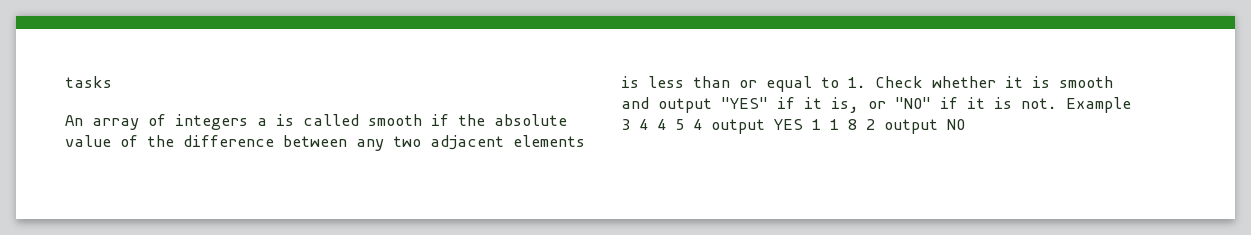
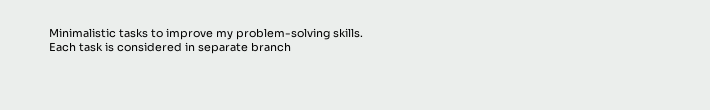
(65, 82) none -> [49,28,116,38] Minimalistic
[65,114,567,130] [65,135,585,151] [621,76,1113,92] [621,97,1131,113] [621,119,965,134] // An array of integers a is called smooth if the absolute value of the difference between any two adjacent elements is less than or equal to 1. Check whether it is smooth and output "YES" if it is, or "NO" if it is not. Example 3 4 4 5 4 output YES 1 1 8 2 output NO -> [151,28,363,40] [49,42,291,54] to improve my problem-solving skills. // Each task is considered in separate branch

